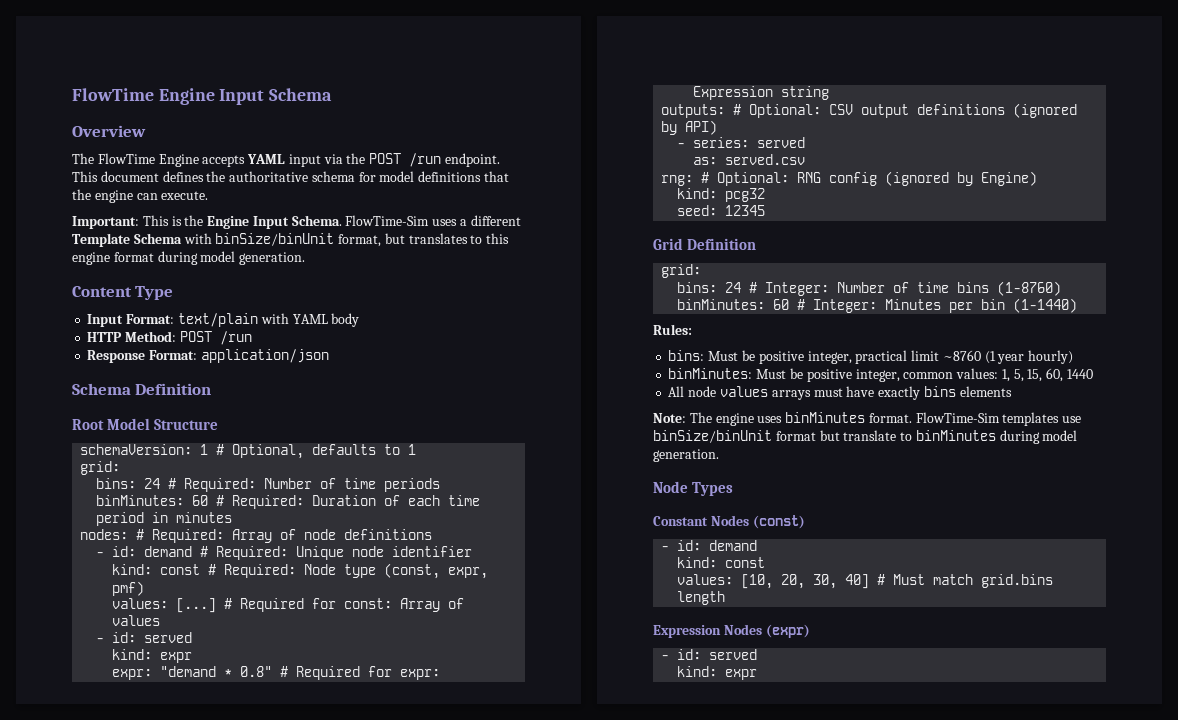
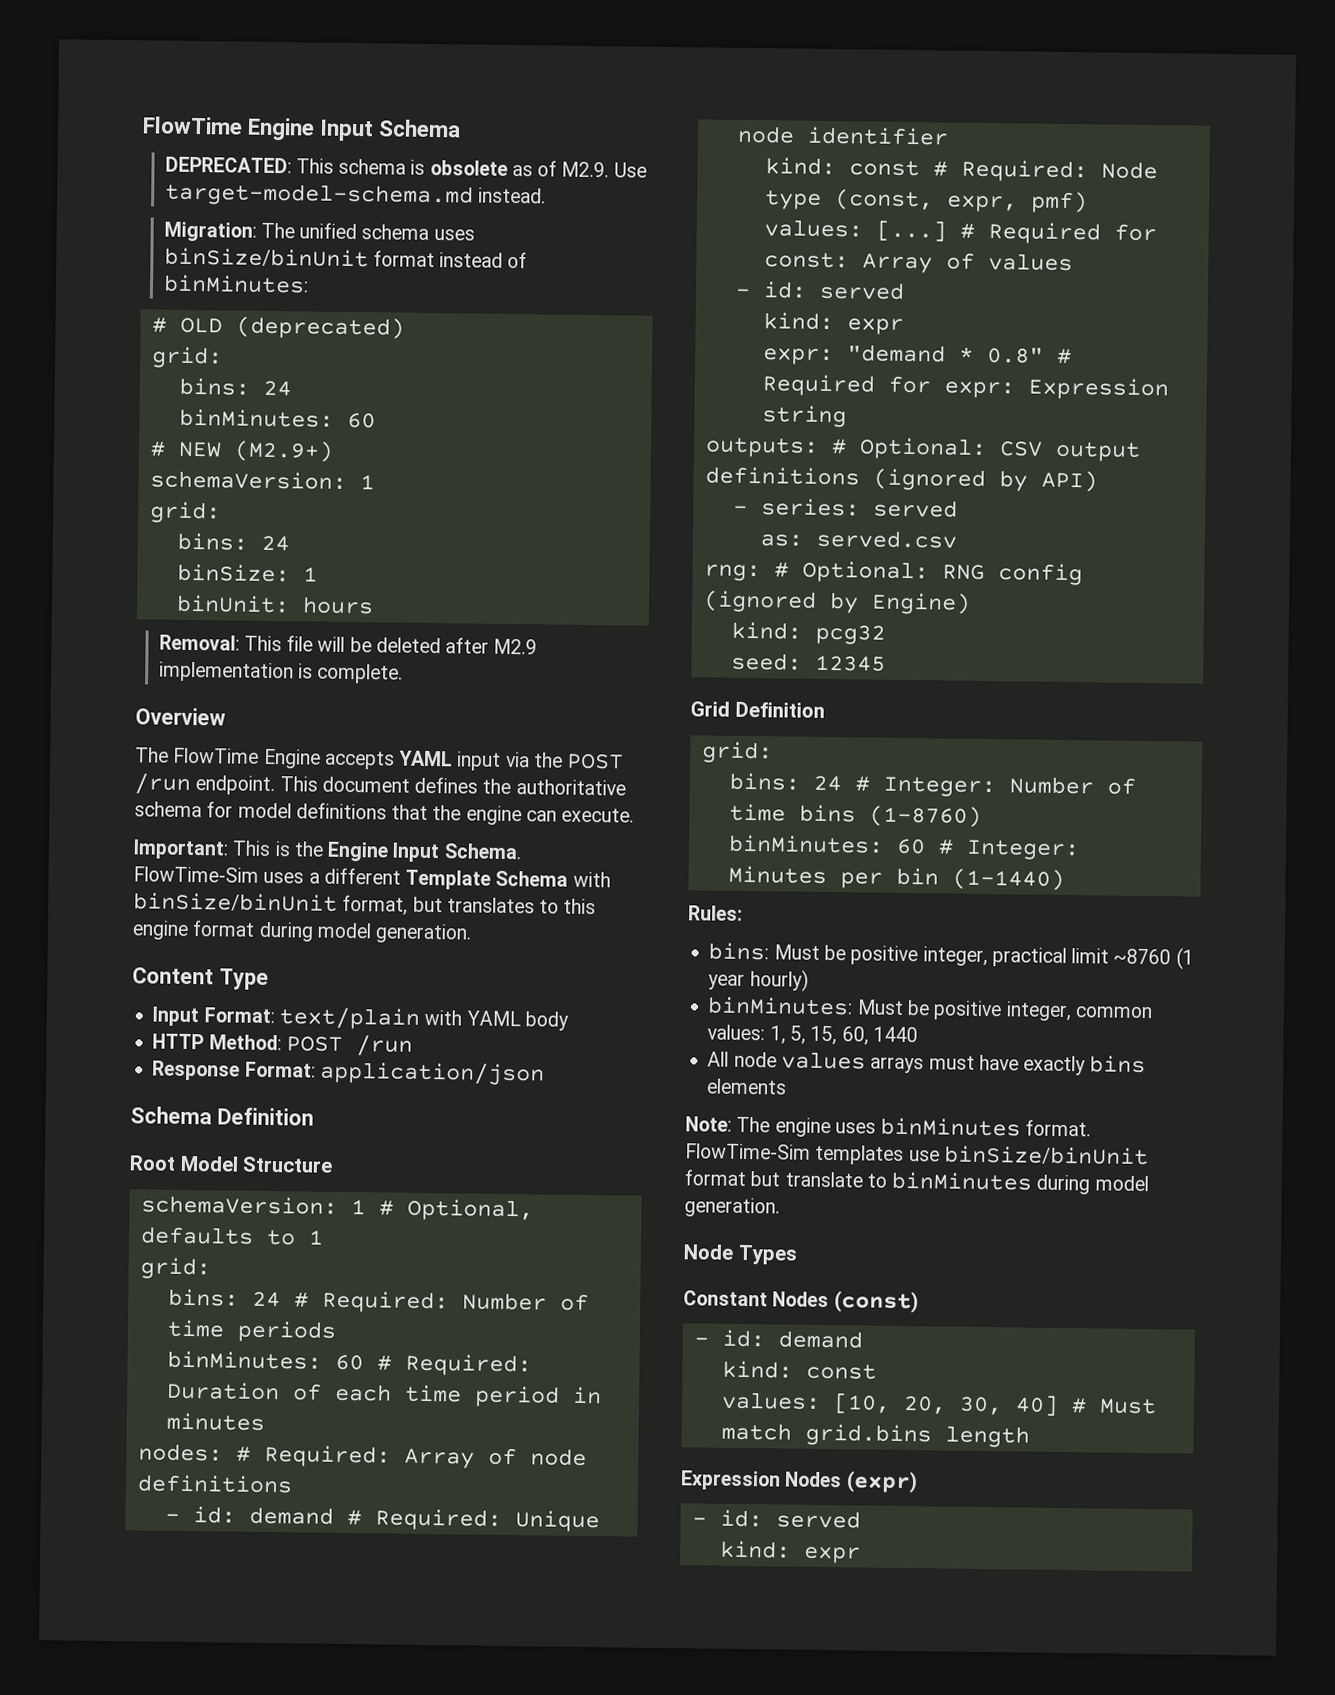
(333, 94) none -> [164,156,647,178] [164,182,546,208] [163,221,475,242] [163,247,528,269] [162,274,309,294] [151,316,405,340] [150,346,223,369] [178,377,292,397] [178,408,376,429] [149,440,334,463] [149,470,375,490] [149,501,221,524] [176,532,290,552] [176,563,318,583] [175,594,374,615] [158,634,538,655] [158,661,404,684] // DEPRECATED: This schema is obsolete as of M2.9. Use target-model-schema.md instead. // Migration: The unified schema uses binSize/binUnit format instead of binMinutes: // # OLD (deprecated) // grid: // bins: 24 // binMinutes: 60 // # NEW (M2.9+) // schemaVersion: 1 // grid: // bins: 24 // binSize: 1 // binUnit: hours // Removal: This file will be deleted after M2.9 implementation is complete.

